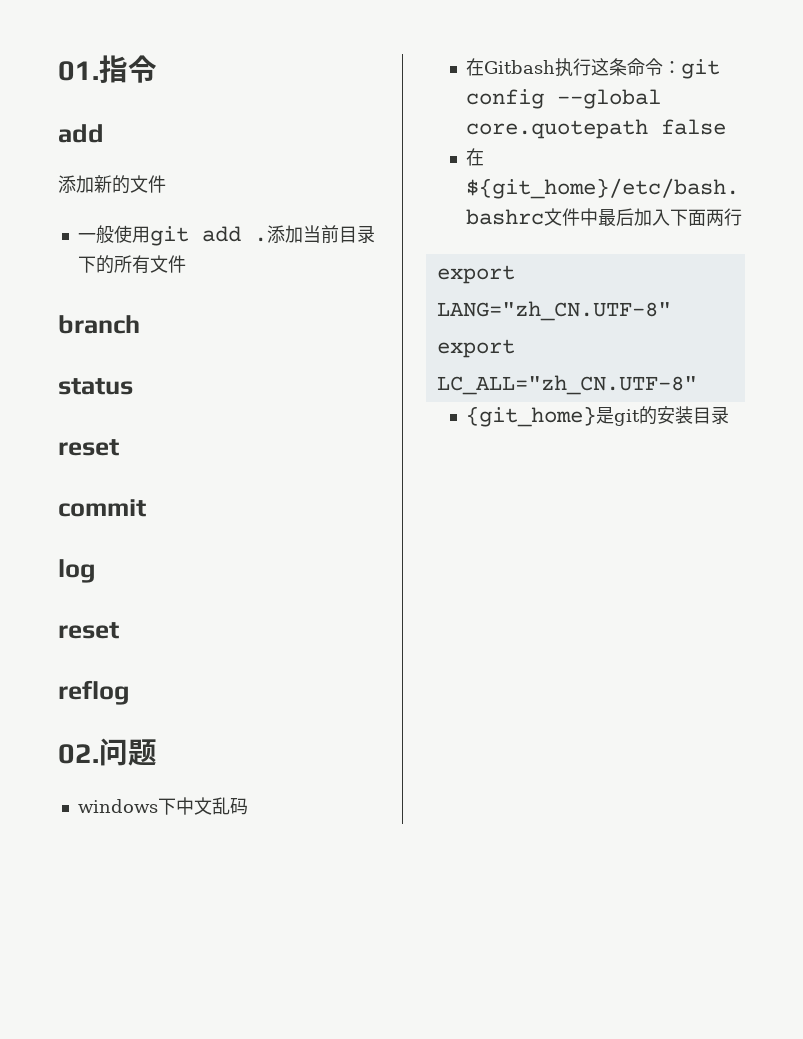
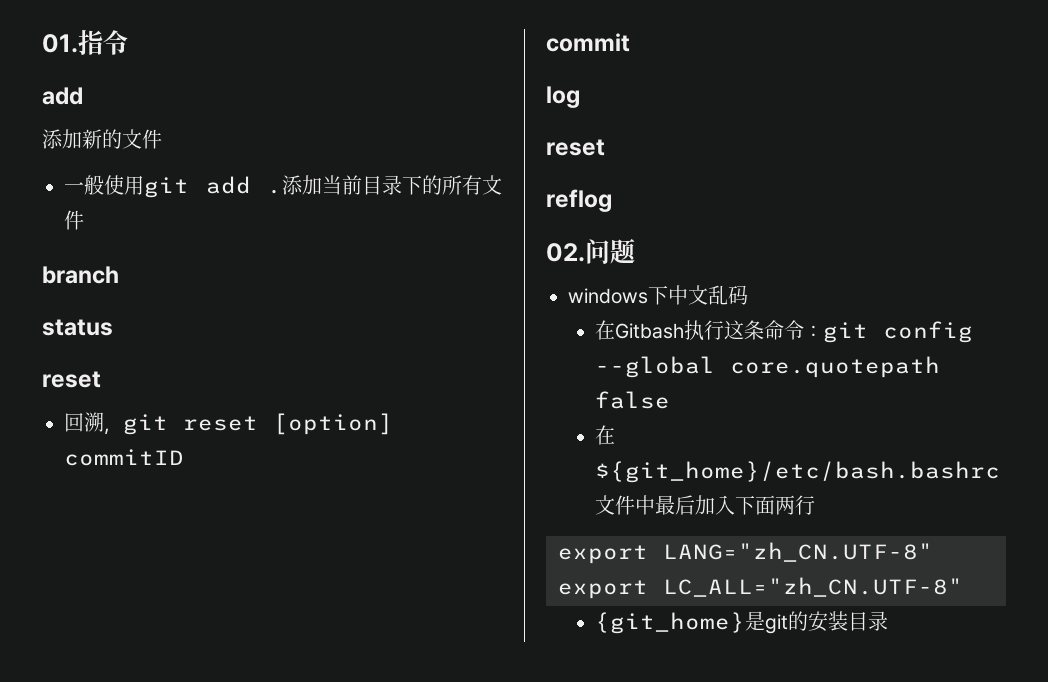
(119, 447) none -> [64,412,393,435] [64,449,184,466] // 回溯，git reset [option] commitID

